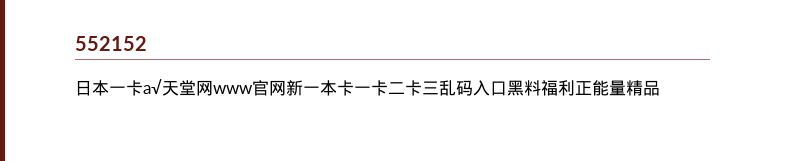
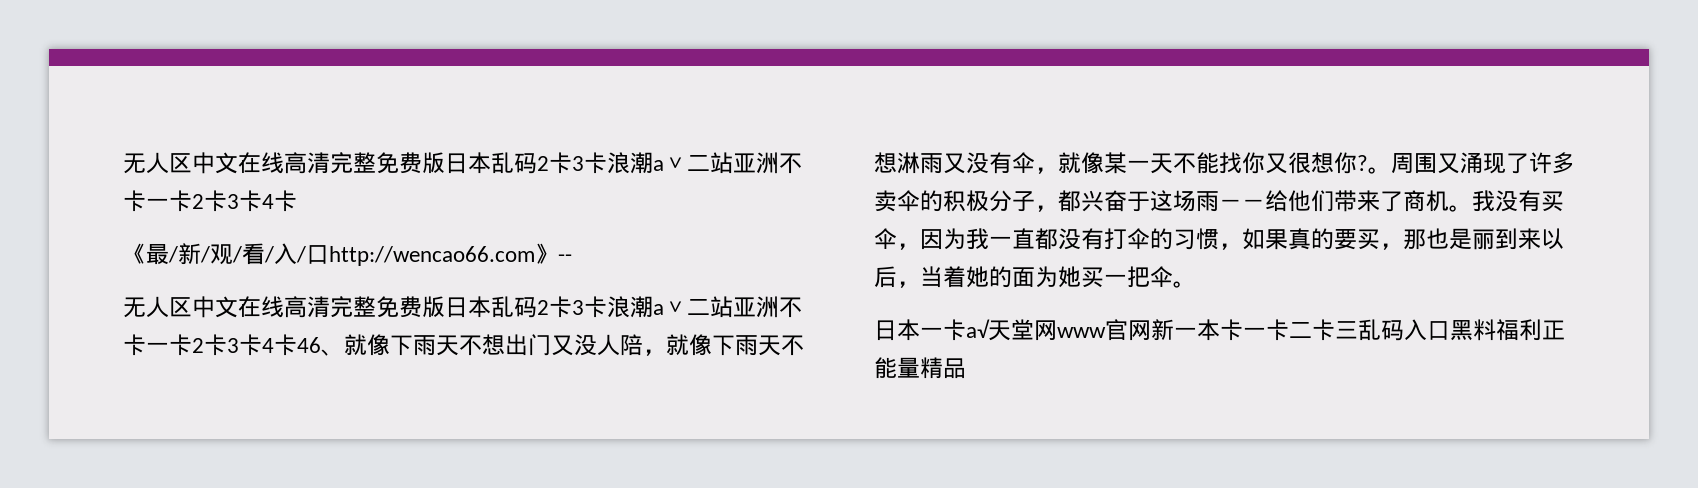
[75,36,147,51] 552152 -> [123,152,802,174] [123,190,297,212] [123,243,572,266] [123,296,802,318] [123,334,804,356] [874,152,1575,174] [874,190,1564,212] [874,228,1564,250] [874,266,1196,288] 无人区中文在线高清完整免费版日本乱码2卡3卡浪潮a∨二站亚洲不卡一卡2卡3卡4卡 // 《最/新/观/看/入/口http://wencao66.com》-- // 无人区中文在线高清完整免费版日本乱码2卡3卡浪潮a∨二站亚洲不卡一卡2卡3卡4卡46、就像下雨天不想出门又没人陪，就像下雨天不想淋雨又没有伞，就像某一天不能找你又很想你?。周围又涌现了许多卖伞的积极分子，都兴奋于这场雨－－给他们带来了商机。我没有买伞，因为我一直都没有打伞的习惯，如果真的要买，那也是丽到来以后，当着她的面为她买一把伞。

